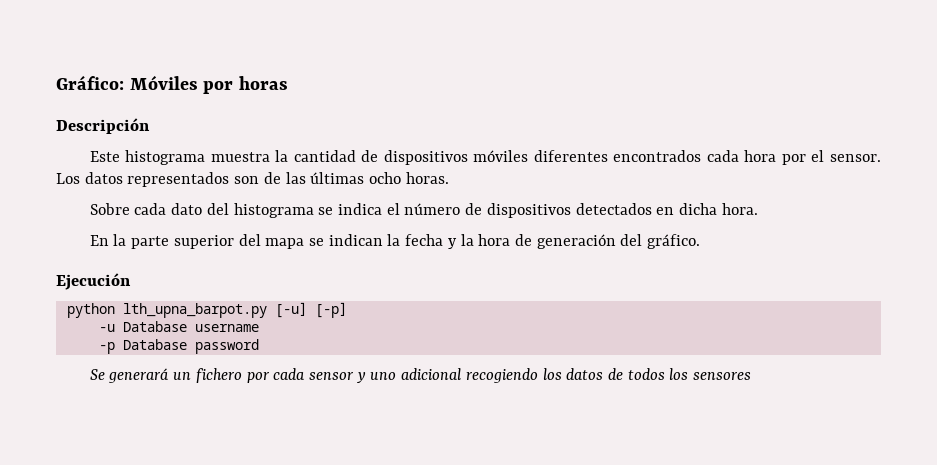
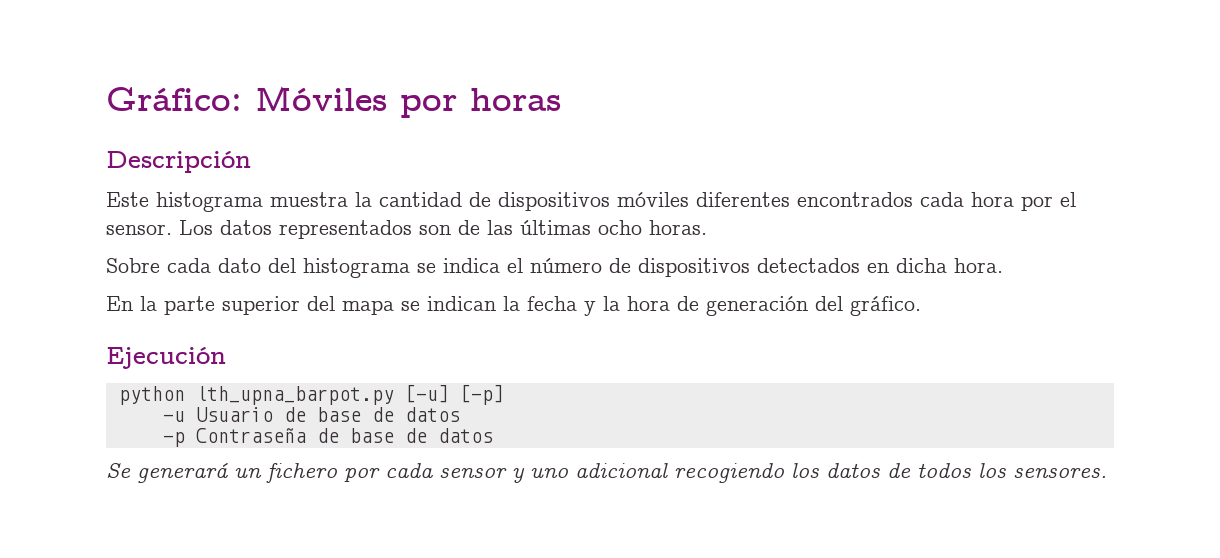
[122,321,259,332] [98,339,259,354] Database username // -p Database password -> [195,407,460,422] [162,428,493,447] Usuario de base de datos // -p Contraseña de base de datos
[693,372,752,380] sensores -> [1013,468,1107,478] sensores.

